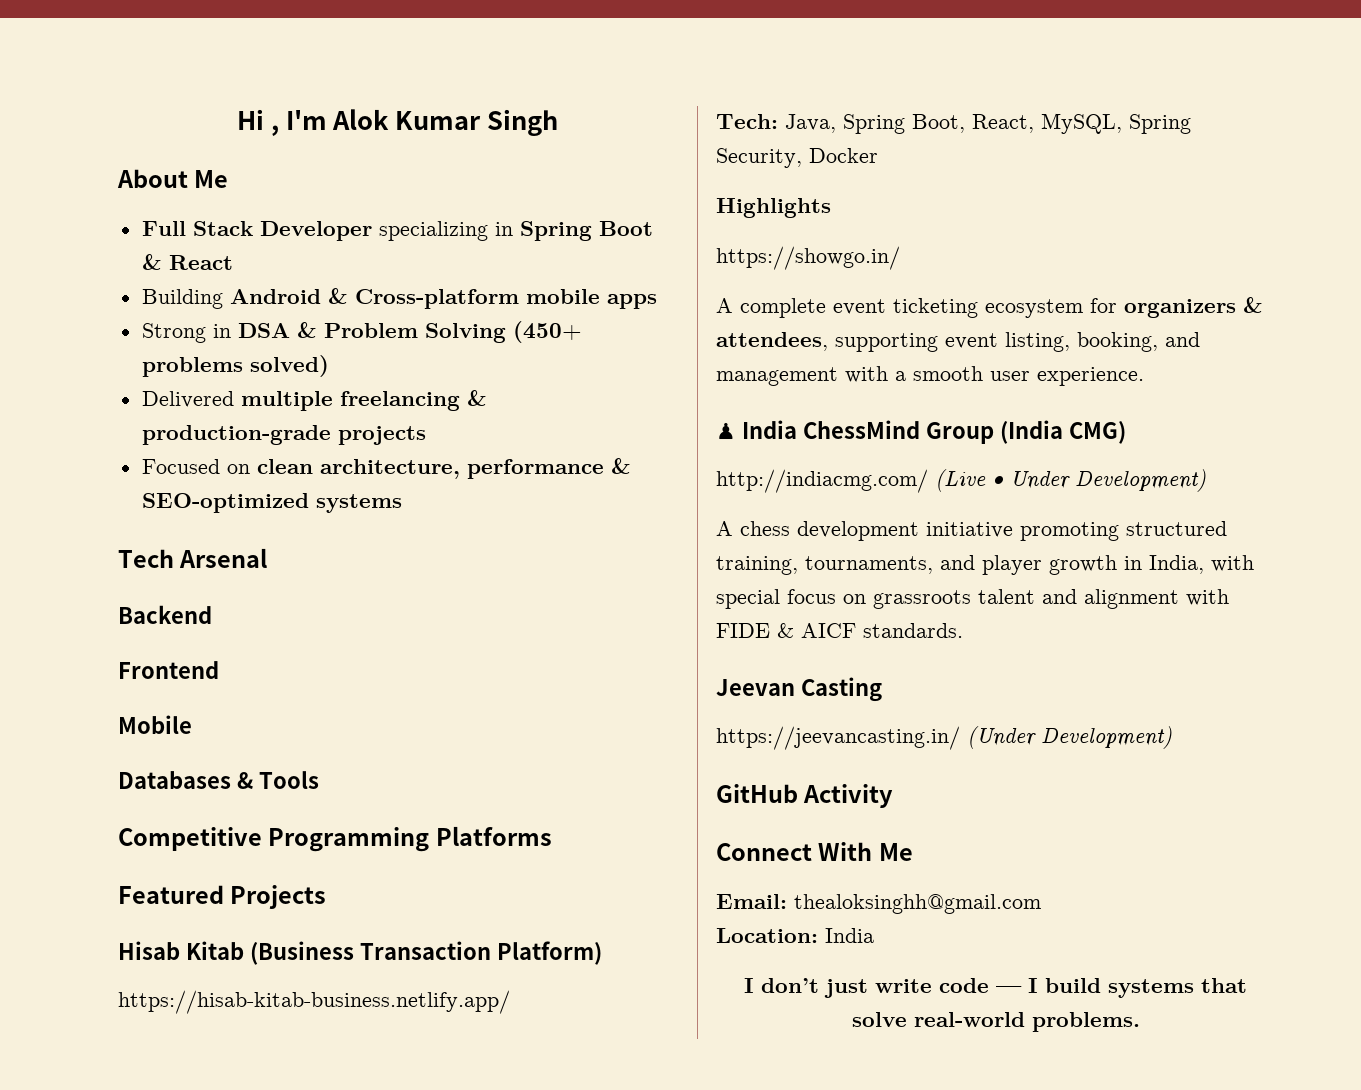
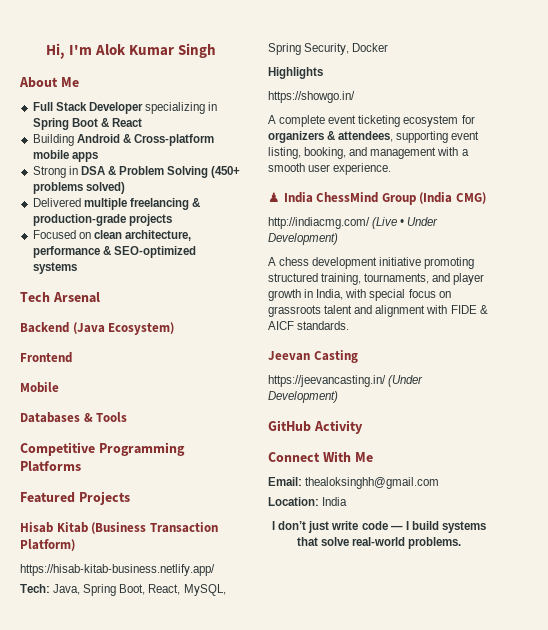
[236,109,279,136] Hi , -> [45,43,65,59] Hi,
(212, 614) none -> [72,322,175,335] (Java Ecosystem)

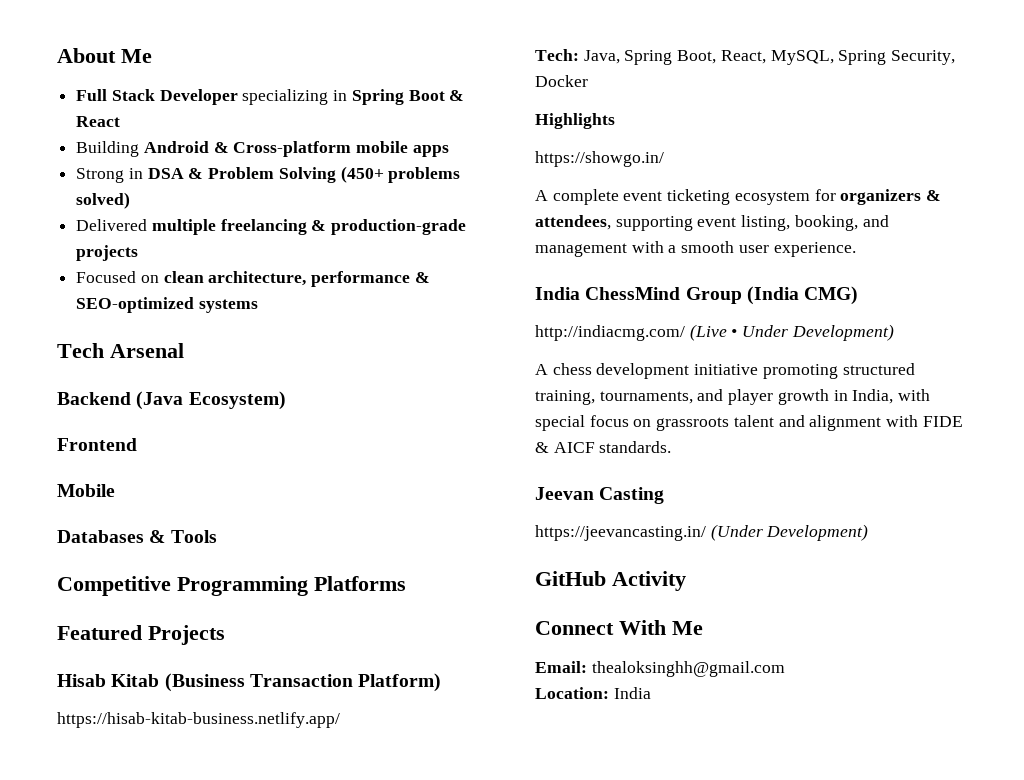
[45,43,217,59] Hi, I'm Alok Kumar Singh // -> (57, 55) none
[268,192,280,202] ♟ -> (856, 249) none
[272,521,486,533] [296,537,462,549] // I don’t just write code — I build systems that solve real-world problems. -> (651, 693) none

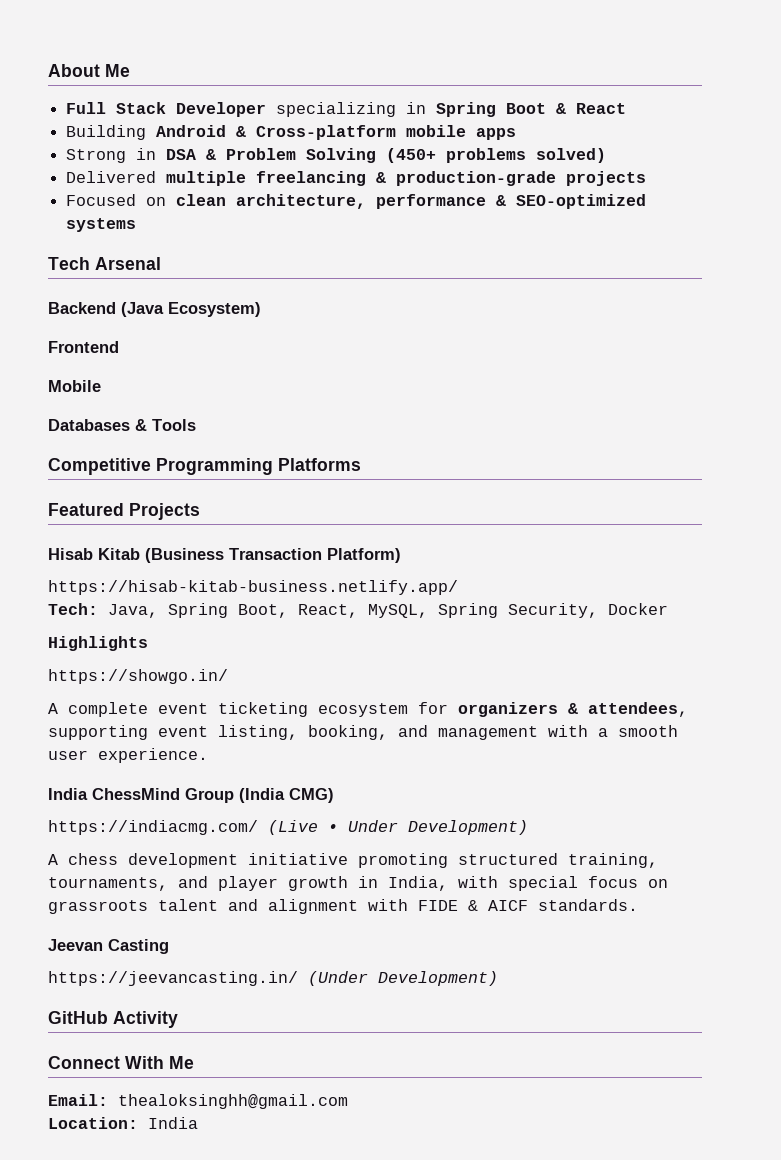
[535,325,685,341] http://indiacmg.com/ -> [48,820,258,835] https://indiacmg.com/

